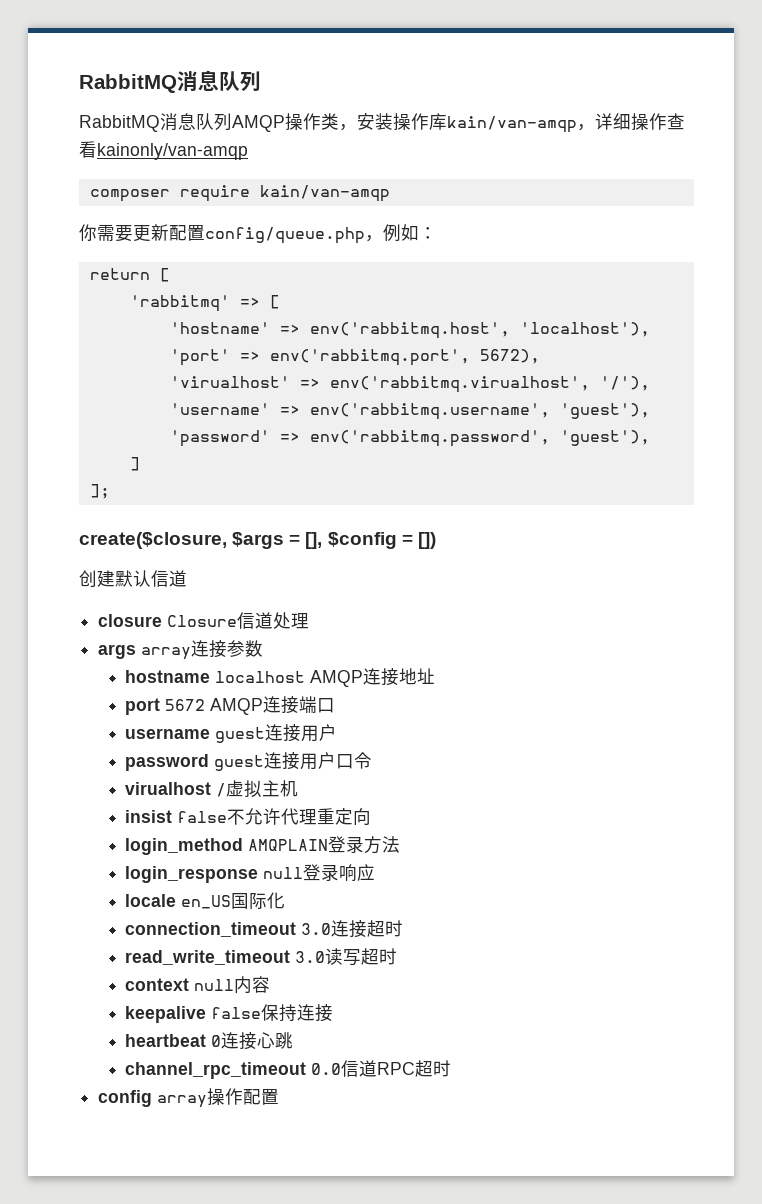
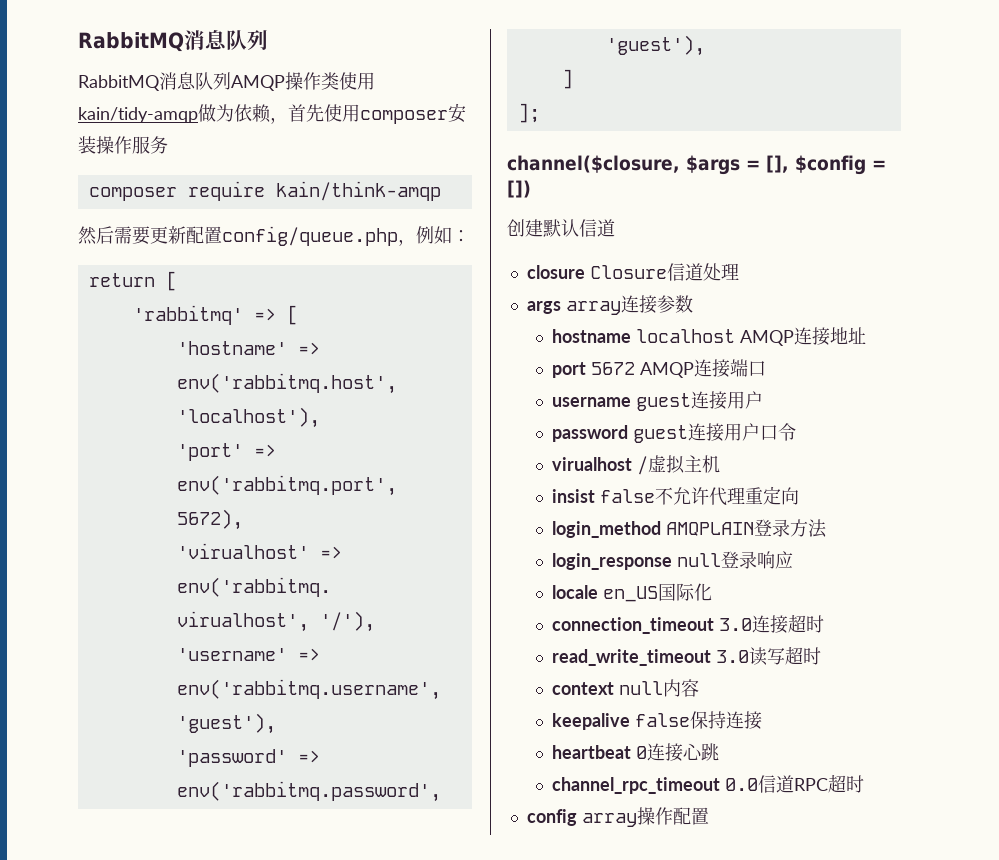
[339,113,685,133] [79,141,248,160] ，安装操作库kain/van-amqp，详细操作查看kainonly/van-amqp -> [339,72,375,90] [78,103,466,124] [78,136,168,154] 使用kain/tidy-amqp做为依赖，首先使用composer安装操作服务
[259,185,390,202] [79,224,97,241] kain/van-amqp // 你 -> [275,181,441,201] [78,226,114,245] kain/think-amqp // 然后
[79,532,227,549] create($closure, -> [507,155,680,173] channel($closure,

